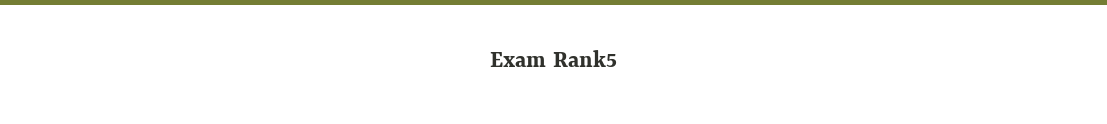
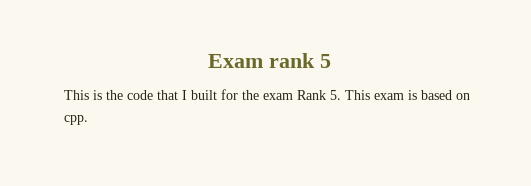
[552,50,617,67] Rank5 -> [268,53,331,68] [64,89,470,100] [64,115,88,125] rank 5 // This is the code that I built for the exam Rank 5. This exam is based on cpp.

